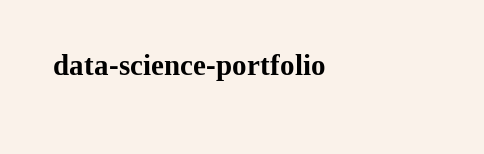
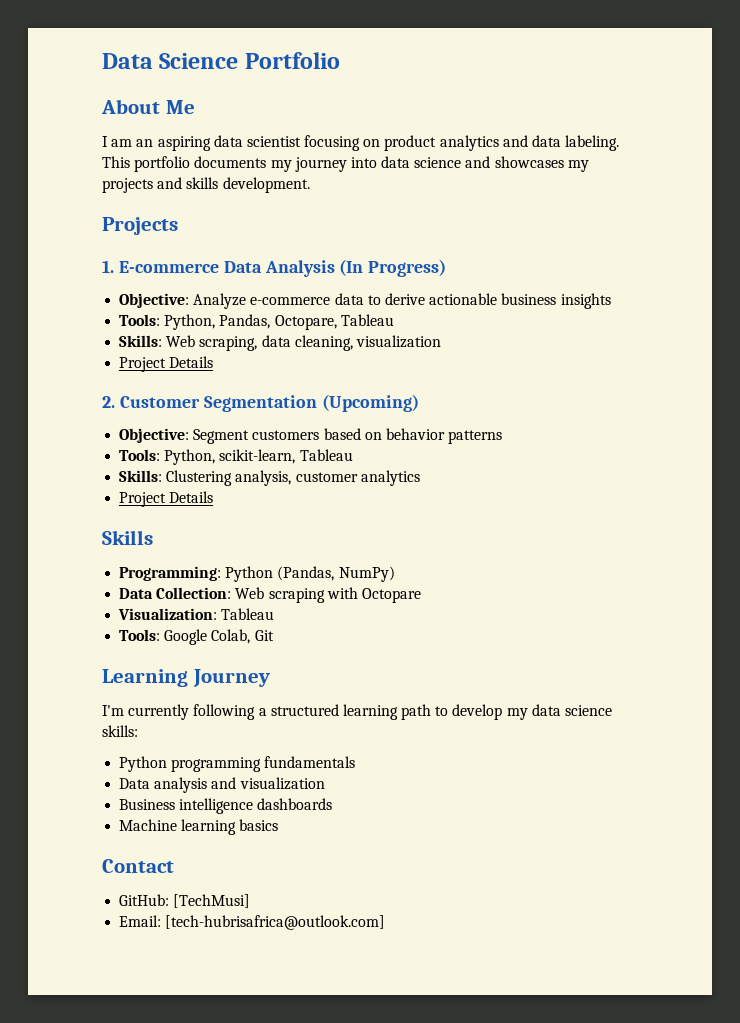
[53,54,326,81] data-science-portfolio -> [102,52,340,69] [101,99,195,114] [102,135,620,151] [102,156,589,172] [102,177,310,193] [102,217,178,235] [102,259,447,277] [119,293,611,309] [119,314,394,330] [119,335,441,351] [119,356,214,372] [102,394,419,412] [119,428,503,444] [119,449,353,465] [119,470,420,486] [119,491,214,507] [102,530,153,545] [119,566,395,582] [119,587,421,603] [118,608,275,620] [119,629,274,645] [102,669,270,687] [102,704,613,720] [102,725,138,737] [119,756,356,772] [119,777,325,793] [119,798,333,814] [119,819,279,835] [102,859,174,873] [119,894,251,908] [119,915,386,930] Data Science Portfolio // About Me // I am an aspiring data scientist focusing on product analytics and data labeling. This portfolio documents my journey into data science and showcases my projects and skills development. // Projects // 1. E-commerce Data Analysis (In Progress) // Objective: Analyze e-commerce data to derive actionable business insights // Tools: Python, Pandas, Octopare, Tableau // Skills: Web scraping, data cleaning, visualization // Project Details // 2. Customer Segmentation (Upcoming) // Objective: Segment customers based on behavior patterns // Tools: Python, scikit-learn, Tableau // Skills: Clustering analysis, customer analytics // Project Details // Skills // Programming: Python (Pandas, NumPy) // Data Collection: Web scraping with Octopare // Visualization: Tableau // Tools: Google Colab, Git // Learning Journey // I'm currently following a structured learning path to develop my data science skills: // Python programming fundamentals // Data analysis and visualization // Business intelligence dashboards // Machine learning basics // Contact // GitHub: [TechMusi] // Email: [tech-hubrisafrica@outlook.com]

